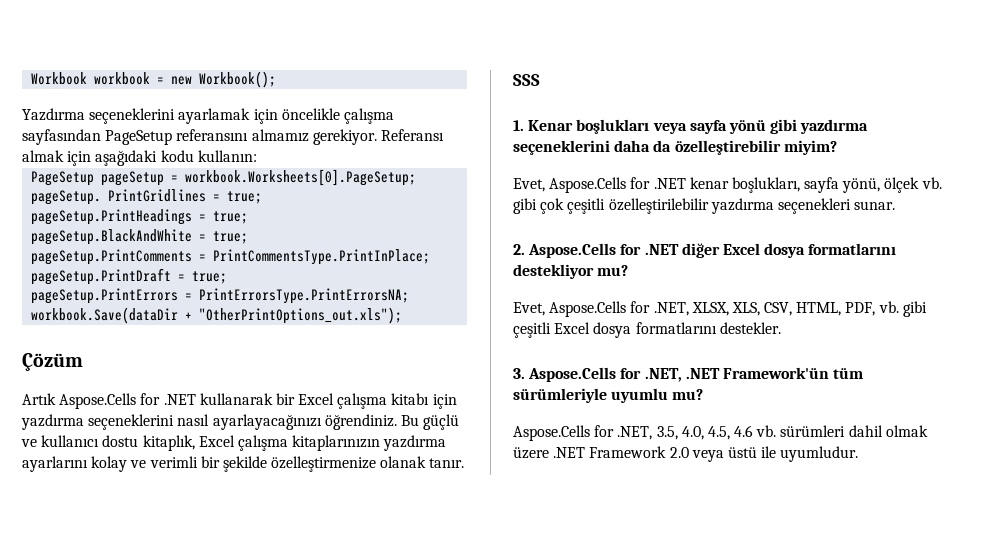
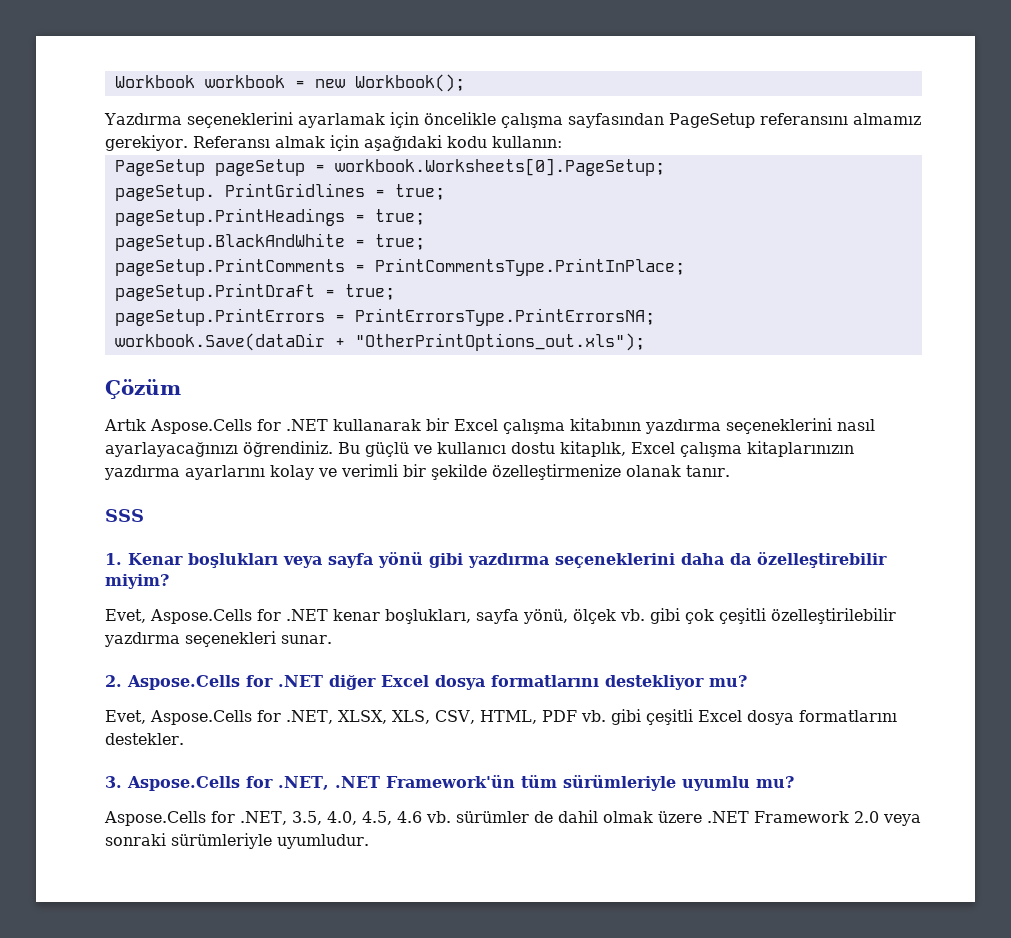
[391,393,457,409] kitabı için -> [570,418,641,431] kitabının
[845,302,876,316] PDF, -> [541,710,577,722] PDF
[780,425,846,437] sürümleri -> [455,811,553,823] sürümler de
[727,446,777,458] üstü ile -> [105,833,272,849] sonraki sürümleriyle

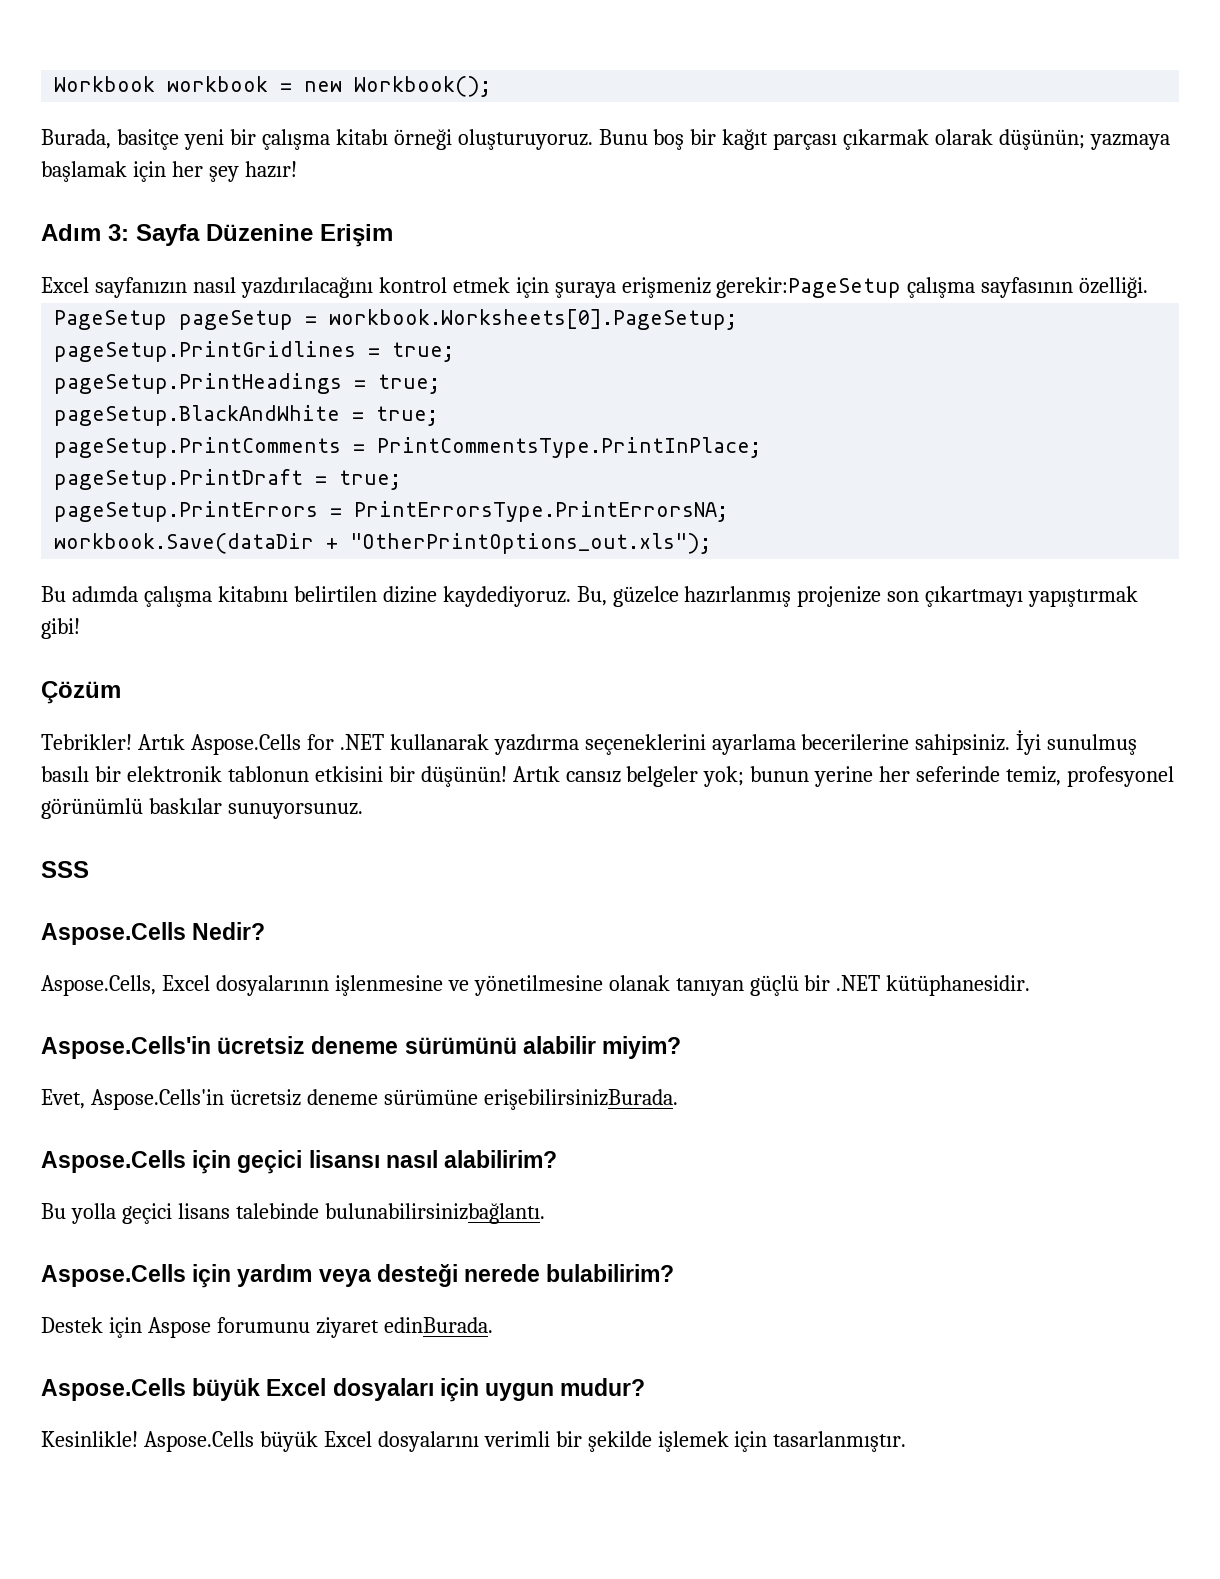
[104,112,921,128] [105,135,562,151] Yazdırma seçeneklerini ayarlamak için öncelikle çalışma sayfasından PageSetup referansını almamız gerekiyor. Referansı almak için aşağıdaki kodu kullanın: -> [41,129,1171,150] [41,161,297,182] [41,224,393,247] [41,277,1149,298] Burada, basitçe yeni bir çalışma kitabı örneği oluşturuyoruz. Bunu boş bir kağıt parçası çıkarmak olarak düşünün; yazmaya başlamak için her şey hazır! // Adım 3: Sayfa Düzenine Erişim // Excel sayfanızın nasıl yazdırılacağını kontrol etmek için şuraya erişmeniz gerekir:PageSetup çalışma sayfasının özelliği.
[114,183,365,201] pageSetup. PrintGridlines -> [54,341,357,362] pageSetup.PrintGridlines
(645, 342) none -> [41,586,1139,607] [41,618,80,639] // Bu adımda çalışma kitabını belirtilen dizine kaydediyoruz. Bu, güzelce hazırlanmış projenize son çıkartmayı yapıştırmak gibi!
(181, 389) none -> [41,734,132,750] Tebrikler!
[426,418,875,434] [105,441,854,457] [104,464,730,480] [105,509,144,522] [105,552,887,568] [105,574,169,589] [105,608,896,624] [104,631,332,647] [105,675,747,690] [105,709,897,725] [105,733,184,745] [105,775,794,791] [104,810,921,826] [105,833,369,849] bir Excel çalışma kitabının yazdırma seçeneklerini nasıl ayarlayacağınızı öğrendiniz. Bu güçlü ve kullanıcı dostu kitaplık, Excel çalışma kitaplarınızın yazdırma ayarlarını kolay ve verimli bir şekilde özelleştirmenize olanak tanır. // SSS // 1. Kenar boşlukları veya sayfa yönü gibi yazdırma seçeneklerini daha da özelleştirebilir miyim? // Evet, Aspose.Cells for .NET kenar boşlukları, sayfa yönü, ölçek vb. gibi çok çeşitli özelleştirilebilir yazdırma seçenekleri sunar. // 2. Aspose.Cells for .NET diğer Excel dosya formatlarını destekliyor mu? // Evet, Aspose.Cells for .NET, XLSX, XLS, CSV, HTML, PDF vb. gibi çeşitli Excel dosya formatlarını destekler. // 3. Aspose.Cells for .NET, .NET Framework'ün tüm sürümleriyle uyumlu mu? // Aspose.Cells for .NET, 3.5, 4.0, 4.5, 4.6 vb. sürümler de dahil olmak üzere .NET Framework 2.0 veya sonraki sürümleriyle uyumludur. -> [493,730,1138,755] [41,766,1175,787] [41,798,363,819] [41,861,89,878] [41,922,266,945] [41,975,1031,996] [41,1036,682,1059] [41,1089,678,1110] [41,1150,558,1174] [41,1203,545,1224] [41,1264,675,1288] [41,1317,493,1338] [41,1378,646,1402] [41,1431,907,1452] yazdırma seçeneklerini ayarlama becerilerine sahipsiniz. İyi sunulmuş basılı bir elektronik tablonun etkisini bir düşünün! Artık cansız belgeler yok; bunun yerine her seferinde temiz, profesyonel görünümlü baskılar sunuyorsunuz. // SSS // Aspose.Cells Nedir? // Aspose.Cells, Excel dosyalarının işlenmesine ve yönetilmesine olanak tanıyan güçlü bir .NET kütüphanesidir. // Aspose.Cells'in ücretsiz deneme sürümünü alabilir miyim? // Evet, Aspose.Cells'in ücretsiz deneme sürümüne erişebilirsinizBurada. // Aspose.Cells için geçici lisansı nasıl alabilirim? // Bu yolla geçici lisans talebinde bulunabilirsinizbağlantı. // Aspose.Cells için yardım veya desteği nerede bulabilirim? // Destek için Aspose forumunu ziyaret edinBurada. // Aspose.Cells büyük Excel dosyaları için uygun mudur? // Kesinlikle! Aspose.Cells büyük Excel dosyalarını verimli bir şekilde işlemek için tasarlanmıştır.

